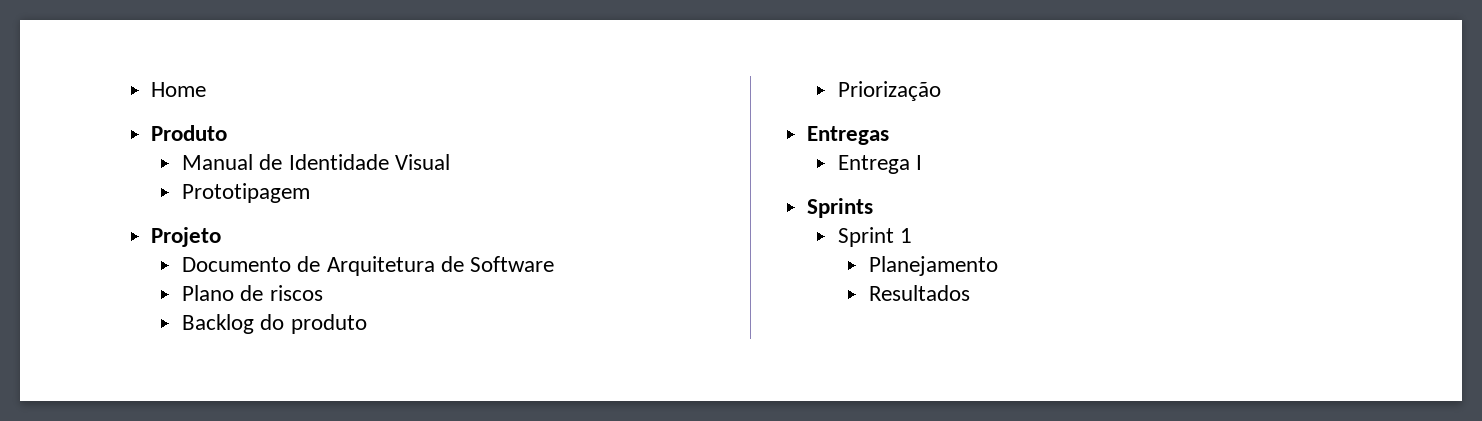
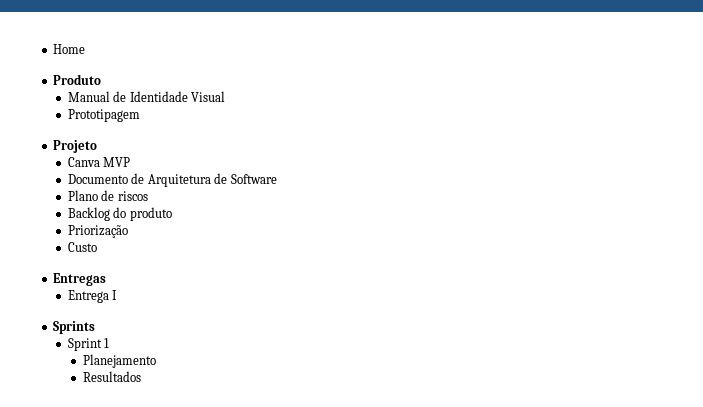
(222, 237) none -> [67,157,131,167] // Canva MVP
(942, 91) none -> [67,242,97,252] // Custo

